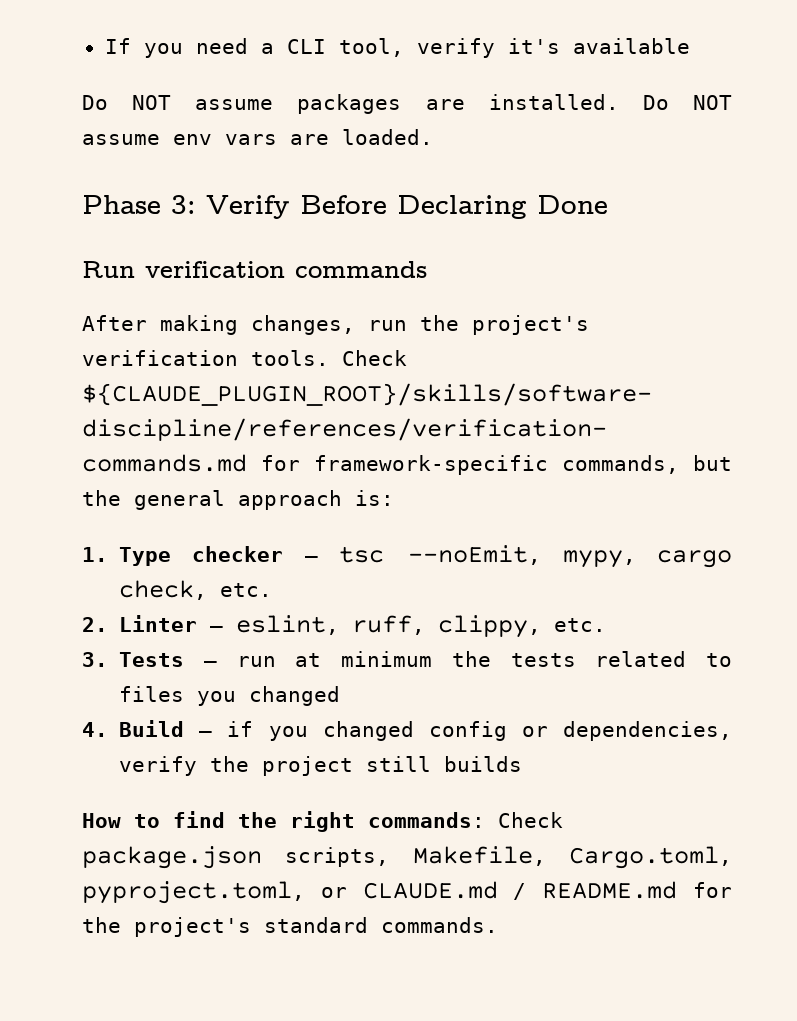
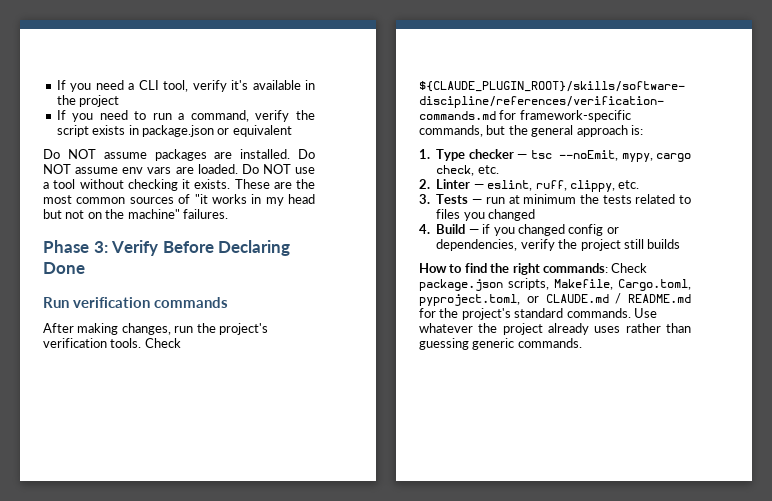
(690, 46) none -> [305,80,316,90] [56,95,120,107] [56,110,315,122] [56,125,292,137] in the project // If you need to run a command, verify the script exists in package.json or equivalent
(433, 137) none -> [241,164,315,174] [43,179,315,191] [43,194,315,206] [43,209,228,219] Do NOT use a tool without checking it exists. These are the most common sources of "it works in my head but not on the machine" failures.
(498, 925) none -> [633,308,657,318] [419,323,691,335] [419,338,582,350] Use whatever the project already uses rather than guessing generic commands.

